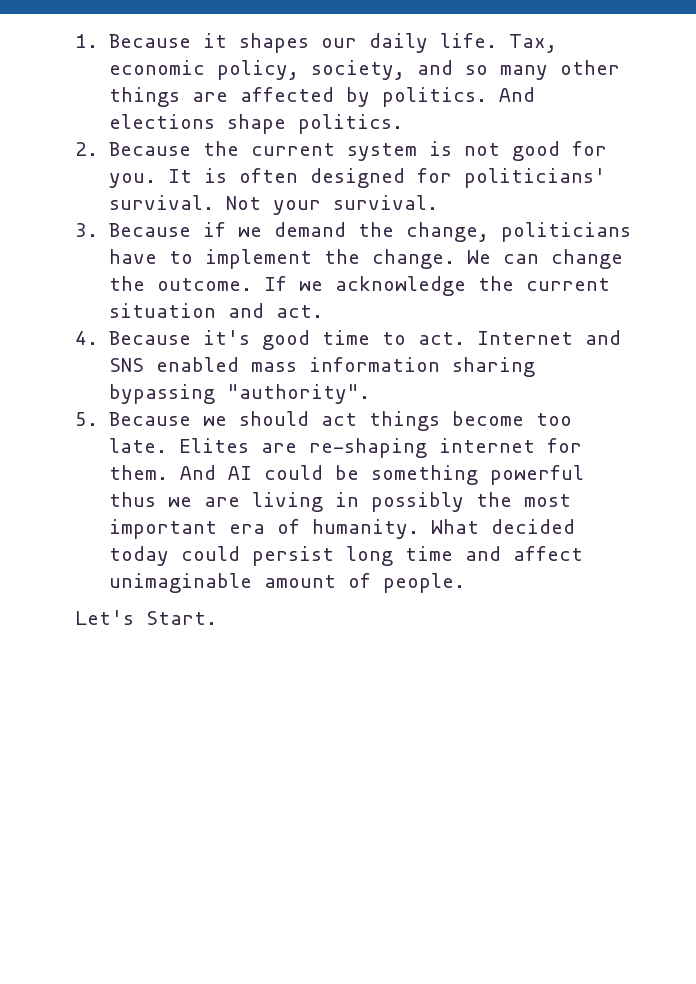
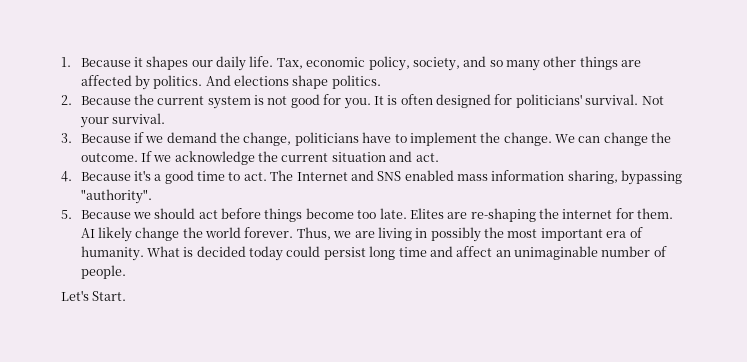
(250, 337) none -> [154,174,162,181] a
(465, 338) none -> [270,170,294,181] The
[451,357,535,377] sharing -> [567,170,618,184] sharing,
(357, 419) none -> [221,208,262,219] before
(427, 448) none -> [539,208,560,219] the
[179,465,584,485] [108,492,156,507] And AI could be something powerful thus -> [80,227,331,242] AI likely change the world forever. Thus,
(479, 526) none -> [183,247,194,257] is
[108,573,336,593] unimaginable amount -> [495,246,651,260] an unimaginable number

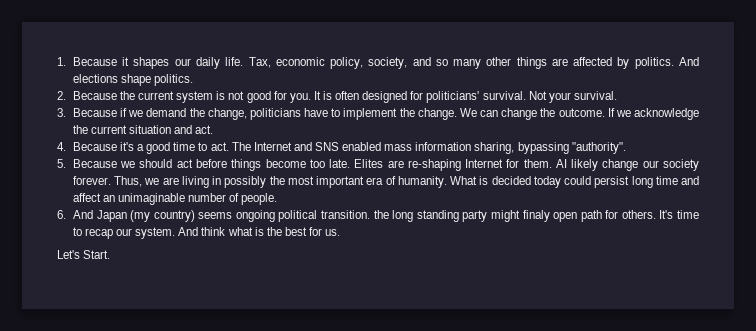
[539,208,613,219] the internet -> [465,159,504,168] Internet
[182,227,242,238] the world -> [642,159,699,171] our society
(126, 272) none -> [57,210,700,222] [72,227,341,239] // 6. And Japan (my country) seems ongoing political transition. the long standing party might finaly open path for others. It's time to recap our system. And think what is the best for us.

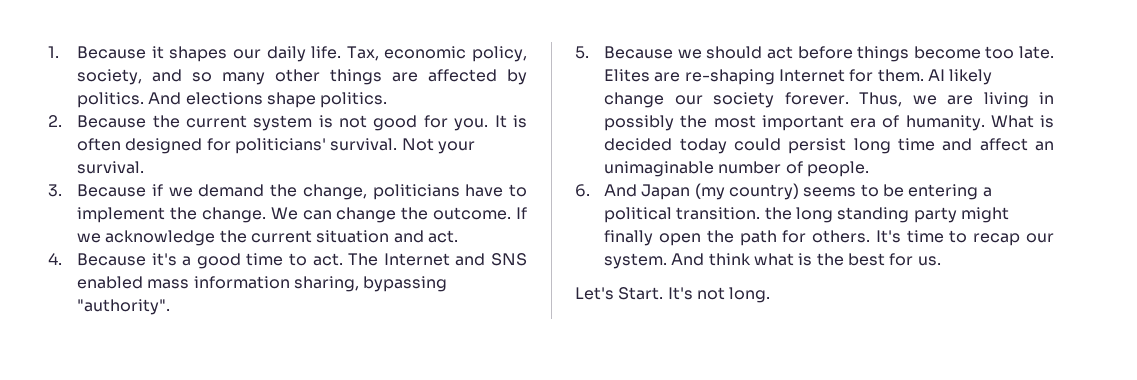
[235,210,275,222] ongoing -> [860,184,992,200] to be entering a
[522,210,578,222] finaly open -> [604,230,734,246] finally open the
(111, 254) none -> [667,287,771,303] It's not long.

